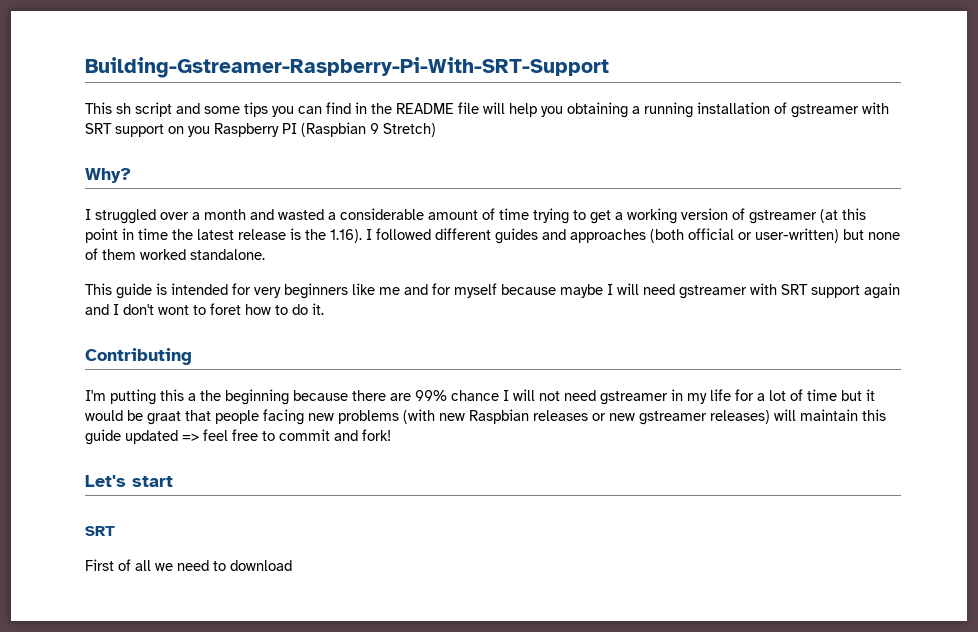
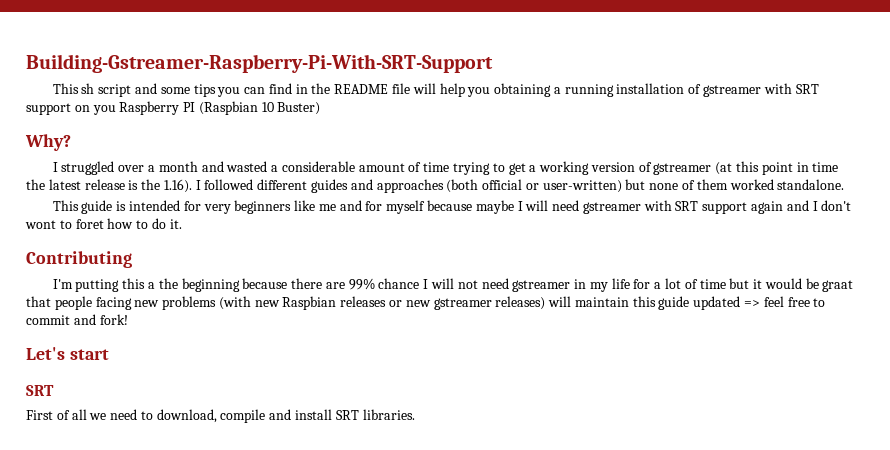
[370,123,436,137] 9 Stretch) -> [261,102,321,115] 10 Buster)
[230,560,292,571] download -> [156,409,415,423] download, compile and install SRT libraries.

